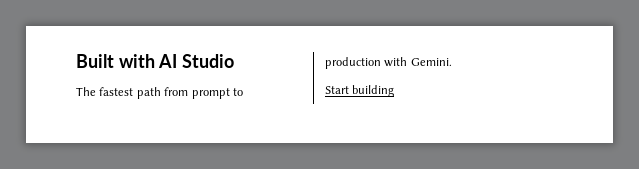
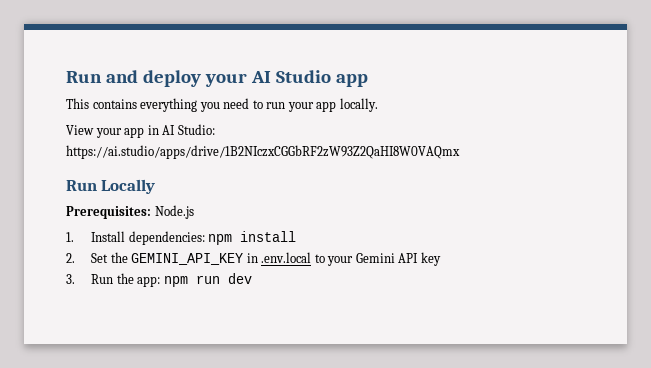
[76,54,235,68] [76,87,243,99] [325,57,452,69] [325,85,395,97] Built with AI Studio // The fastest path from prompt to production with Gemini. // Start building -> [66,70,368,87] [66,98,378,112] [66,124,215,138] [66,145,460,159] [66,179,156,194] [66,205,194,219] [66,231,297,245] [66,252,441,266] [66,273,252,287] Run and deploy your AI Studio app // This contains everything you need to run your app locally. // View your app in AI Studio: https://ai.studio/apps/drive/1B2NIczxCGGbRF2zW93Z2QaHI8W0VAQmx // Run Locally // Prerequisites: Node.js // 1. Install dependencies: npm install // 2. Set the GEMINI_API_KEY in .env.local to your Gemini API key // 3. Run the app: npm run dev

